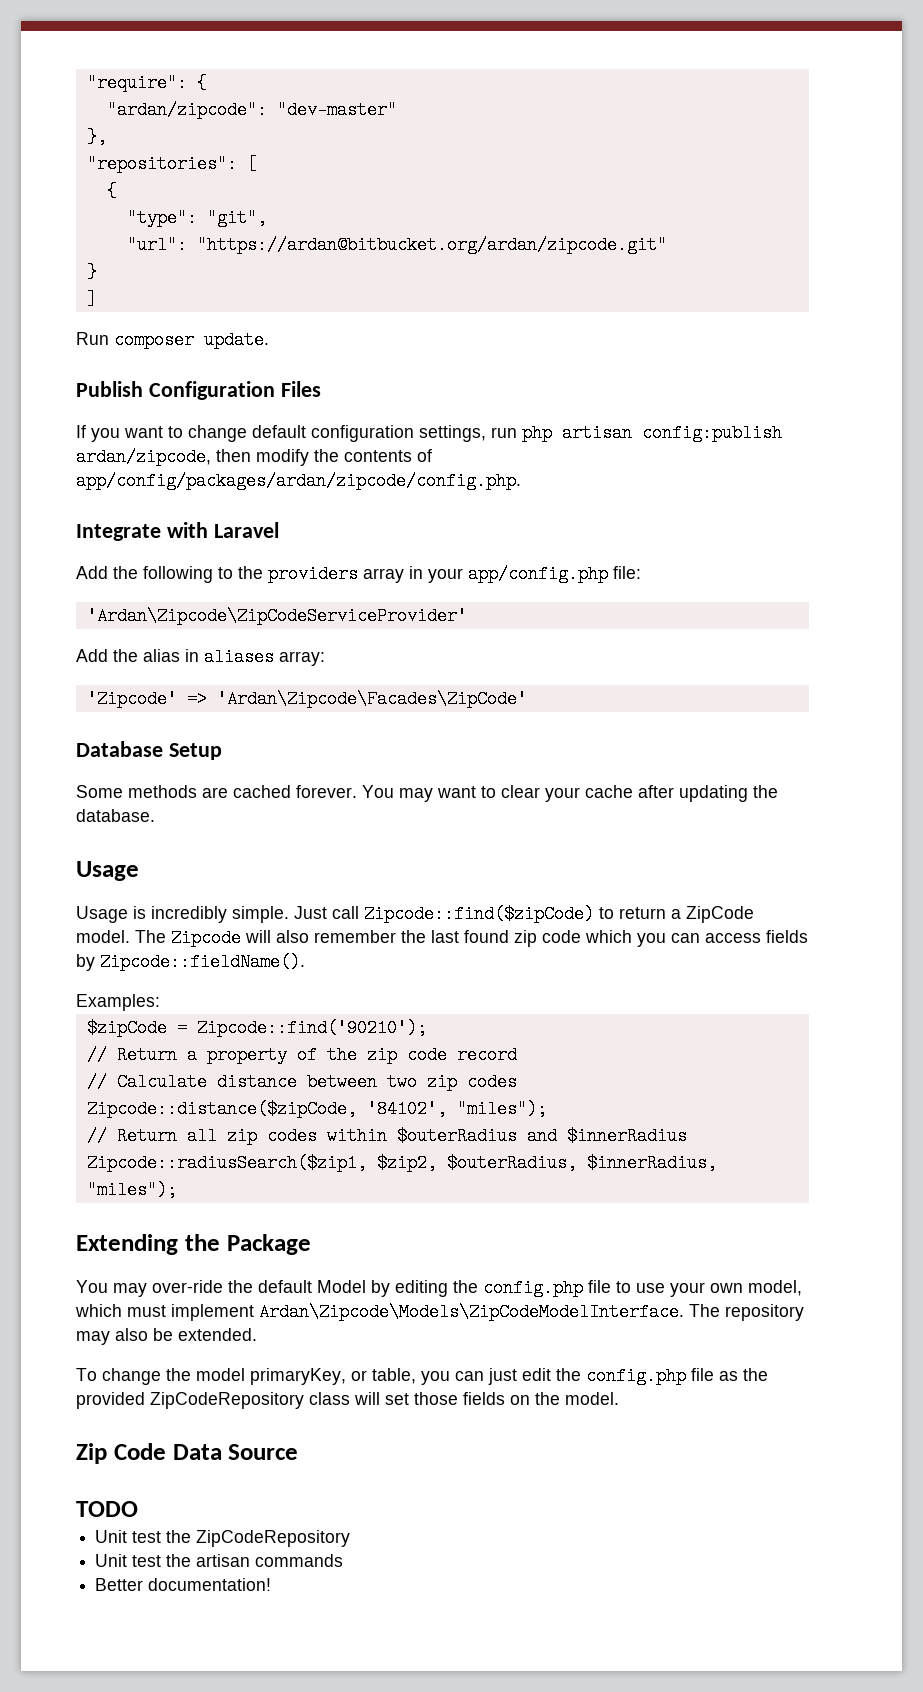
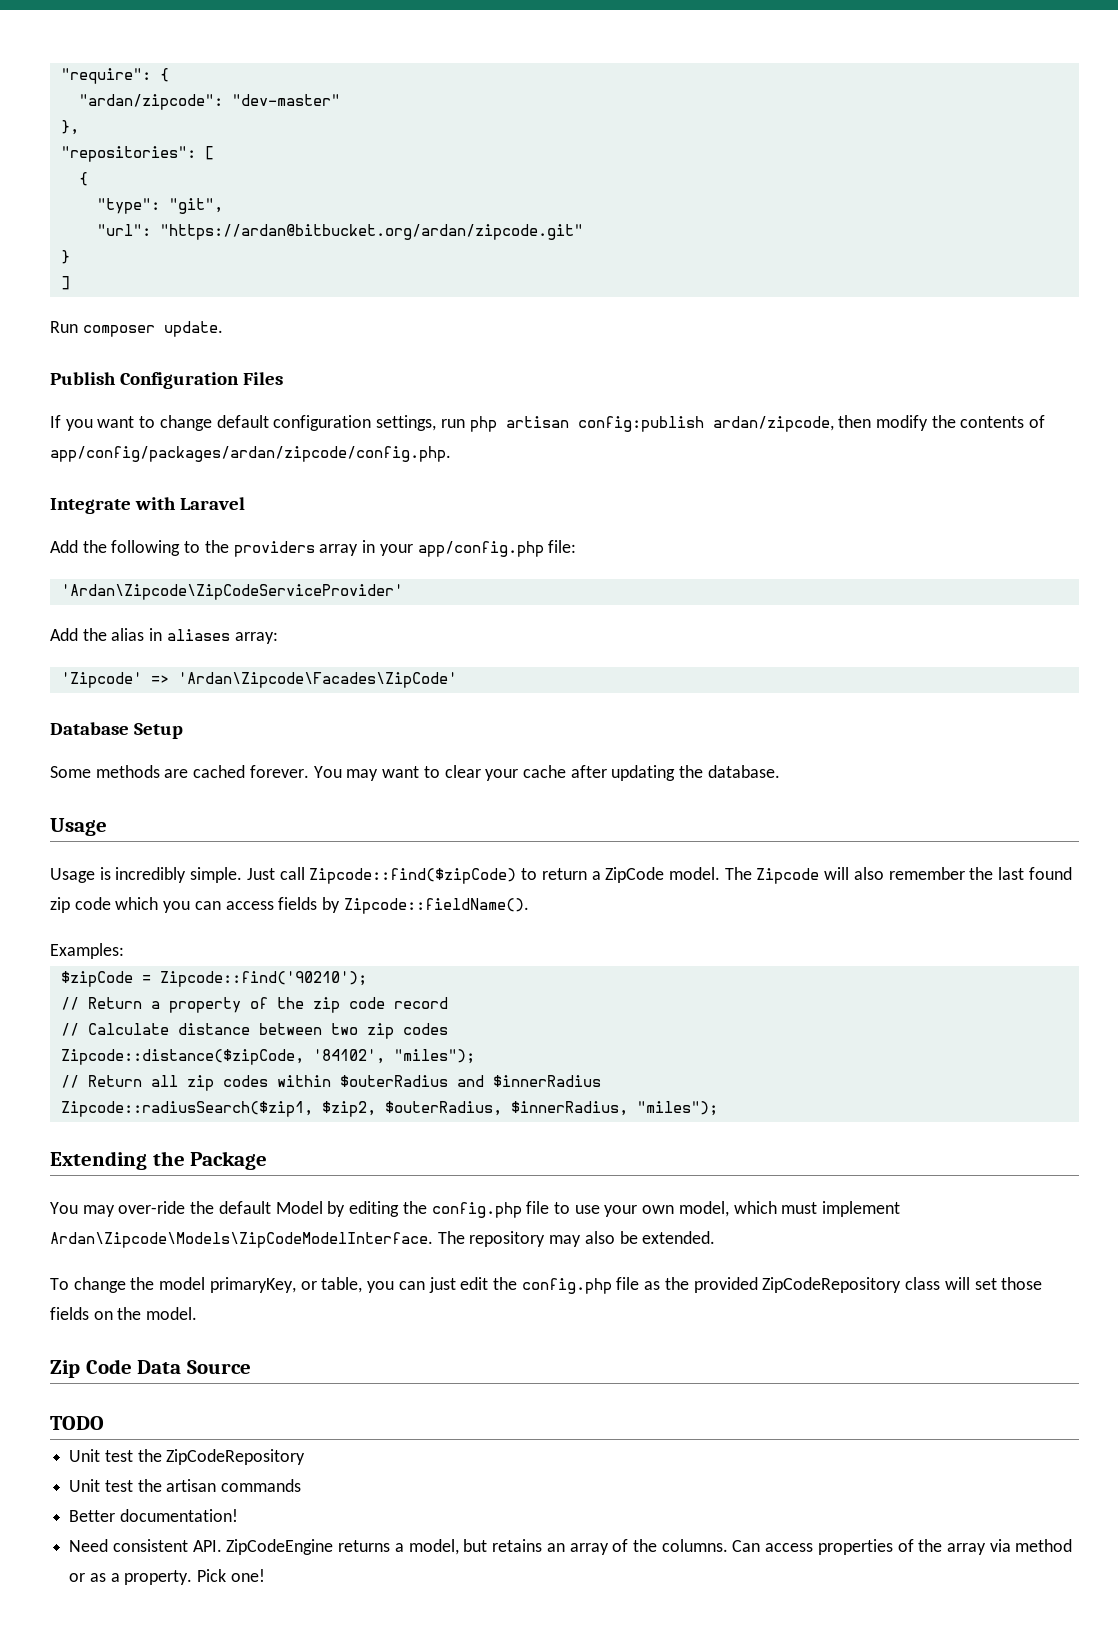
(272, 1584) none -> [69,1539,1073,1555] [69,1569,265,1585] // Need consistent API. ZipCodeEngine returns a model, but retains an array of the columns. Can access properties of the array via method or as a property. Pick one!

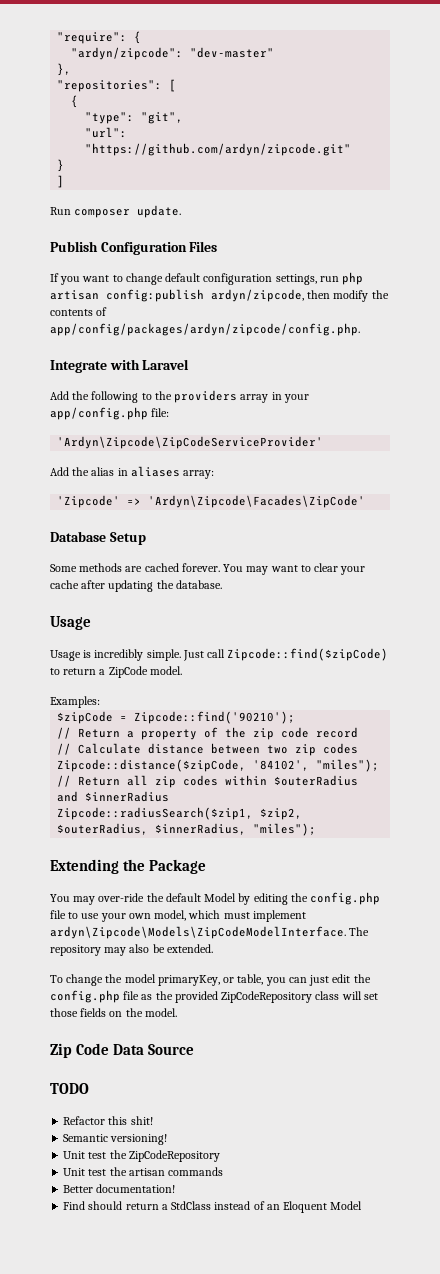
[78,94,223,110] "ardan/zipcode": -> [71,47,184,60] "ardyn/zipcode":
[159,224,583,240] "https://ardan@bitbucket.org/ardan/zipcode.git" -> [85,143,352,156] "https://github.com/ardyn/zipcode.git"
[712,416,834,432] ardan/zipcode, -> [211,289,304,302] ardyn/zipcode,
[50,446,451,462] app/config/packages/ardan/zipcode/config.php. -> [50,323,360,336] app/config/packages/ardyn/zipcode/config.php.
[60,584,403,600] 'Ardan\Zipcode\ZipCodeServiceProvider' -> [57,436,324,449] 'Ardyn\Zipcode\ZipCodeServiceProvider'
[177,672,457,688] 'Ardan\Zipcode\Facades\ZipCode' -> [148,495,366,508] 'Ardyn\Zipcode\Facades\ZipCode'
[724,867,1072,884] [50,897,529,914] The Zipcode will also remember the last found zip code which you can access fields by Zipcode::fieldName(). -> (182, 670) none
[50,1232,433,1248] Ardan\Zipcode\Models\ZipCodeModelInterface. -> [50,926,346,939] ardyn\Zipcode\Models\ZipCodeModelInterface.
(104, 1423) none -> [63,1116,153,1125] [63,1134,168,1145] // Refactor this shit! // Semantic versioning!
[69,1539,1073,1555] [69,1569,265,1585] Need consistent API. ZipCodeEngine returns a model, but retains an array of the columns. Can access properties of the array via method or as a property. Pick one! -> [63,1201,363,1213] Find should return a StdClass instead of an Eloquent Model

